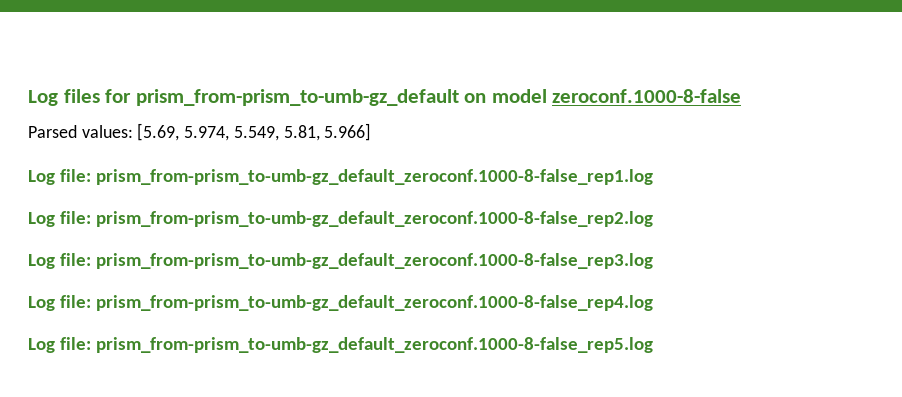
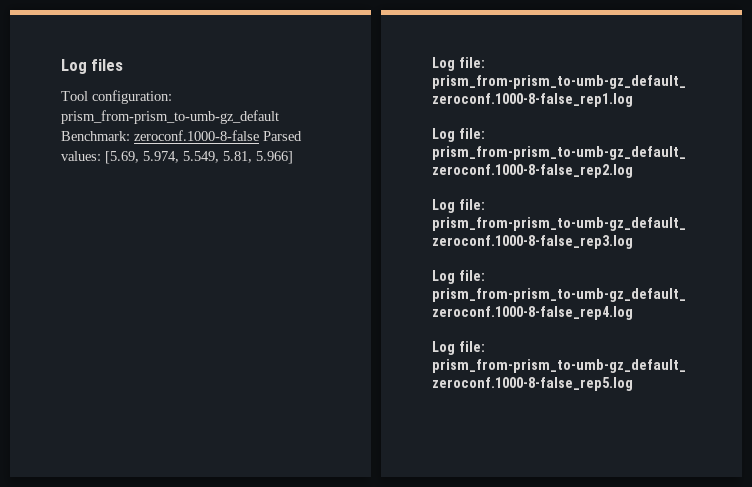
[105,89,547,106] for prism_from-prism_to-umb-gz_default on model -> [61,90,172,104] [61,110,279,124] [61,131,130,141] // Tool configuration: prism_from-prism_to-umb-gz_default Benchmark:
(742, 96) // -> (259, 135) none

